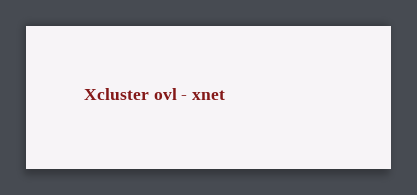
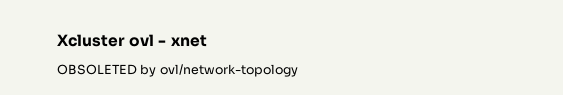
(226, 95) none -> [57,64,298,77] // OBSOLETED by ovl/network-topology

